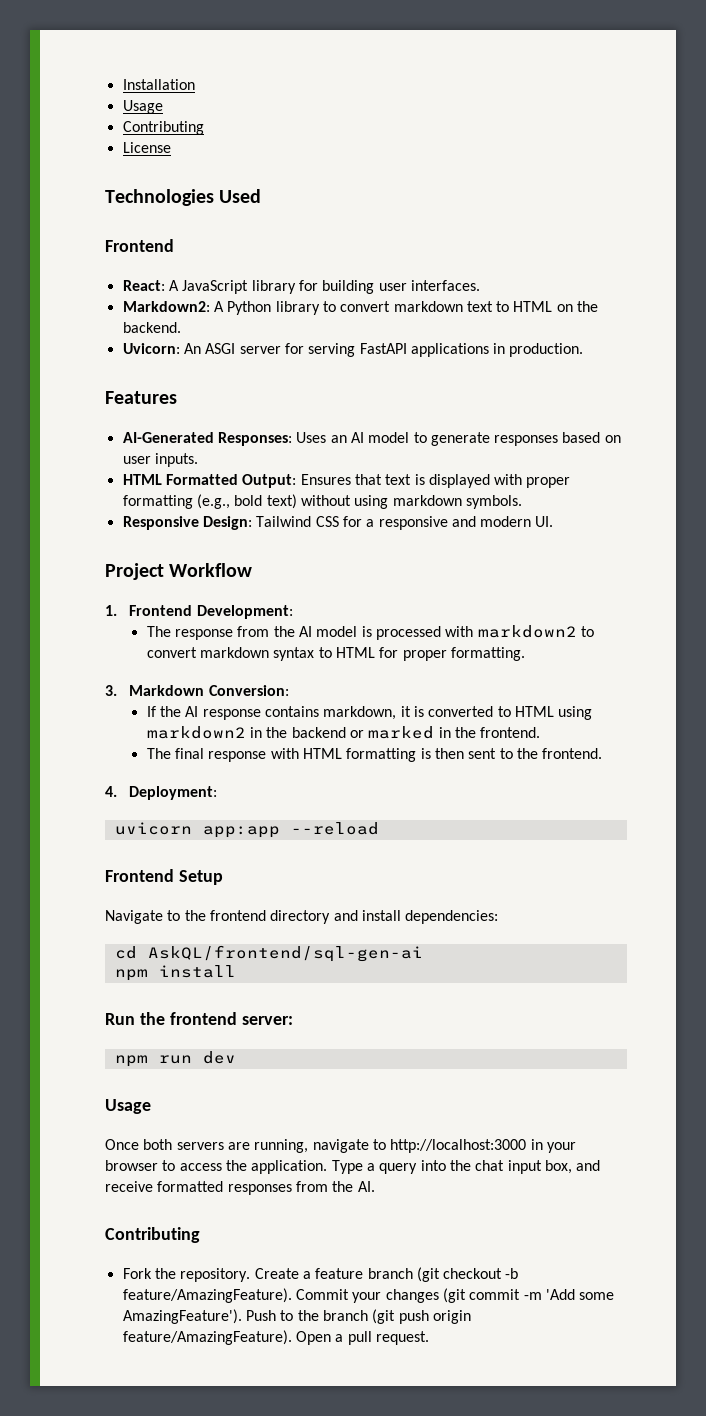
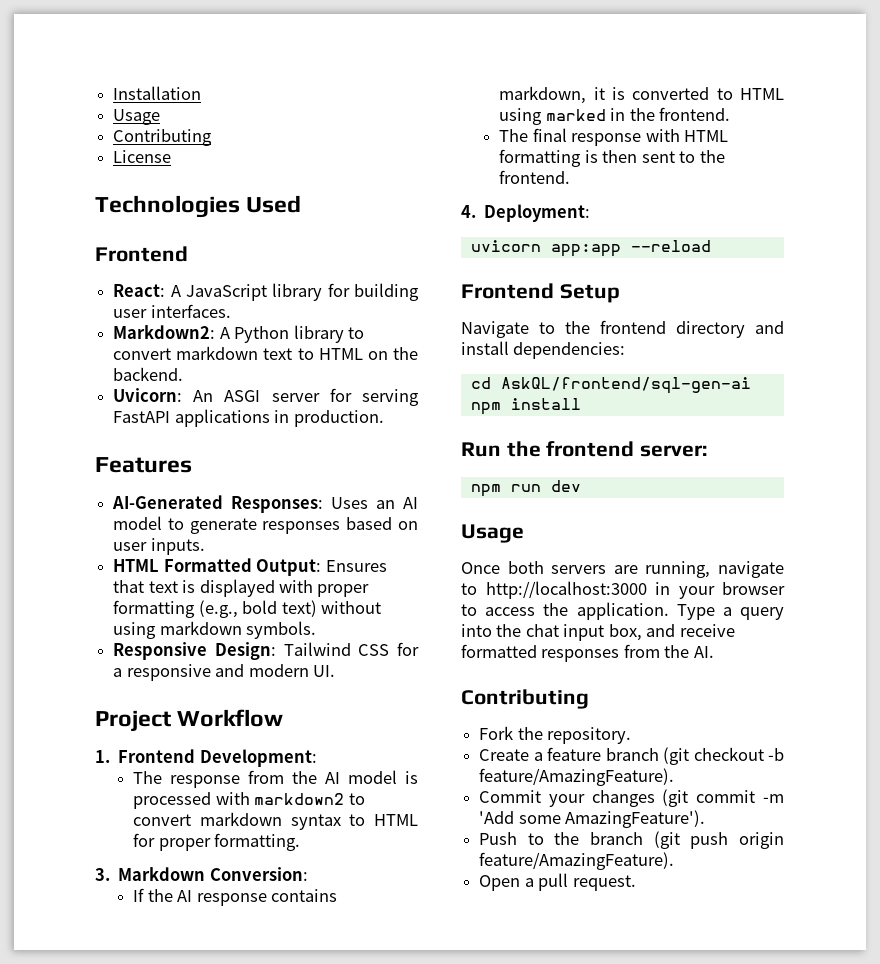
[146,726,365,739] markdown2 in the backend or -> (543, 116) none
(251, 1275) none -> (632, 735) //
(292, 1295) none -> (675, 777) //
(242, 1316) none -> (706, 819) //
(292, 1337) none -> (675, 861) //

